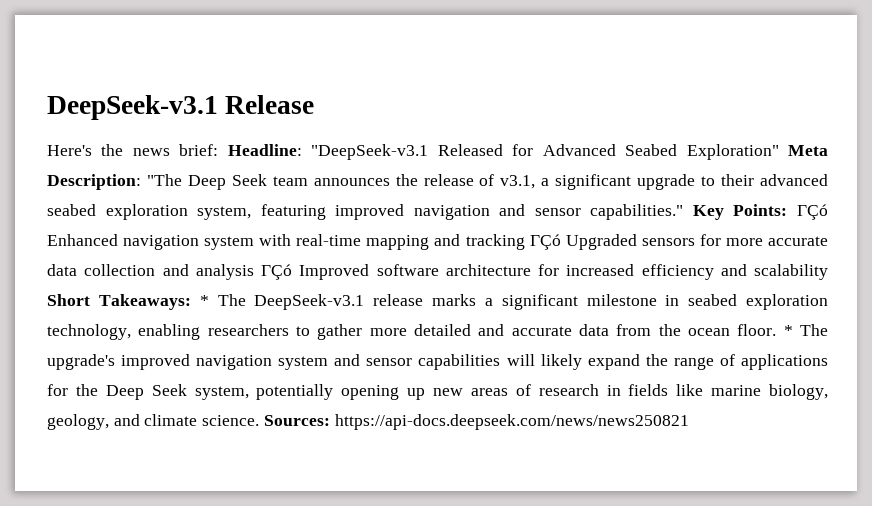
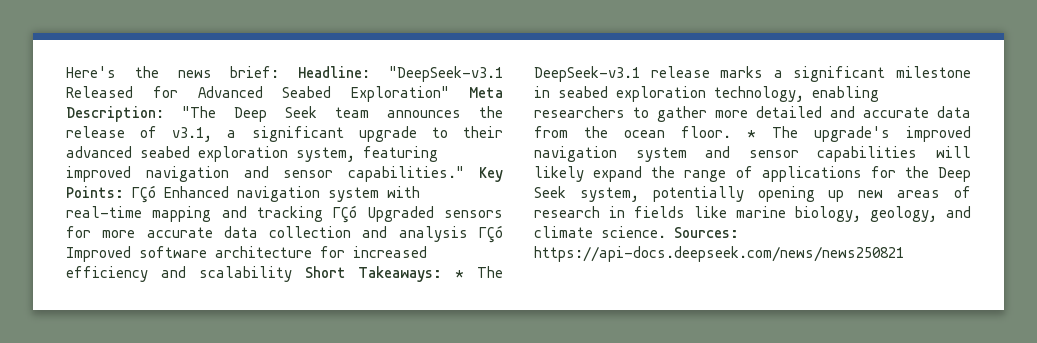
[47,95,315,120] DeepSeek-v3.1 Release // -> (66, 72) none

